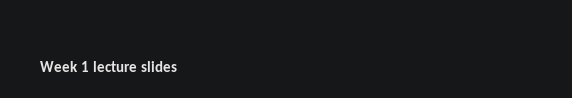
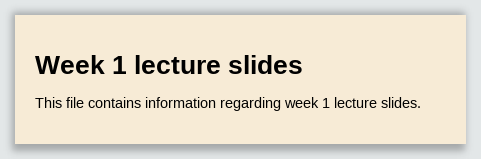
(178, 66) none -> [35,97,421,111] // This file contains information regarding week 1 lecture slides.

